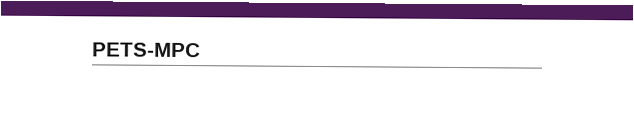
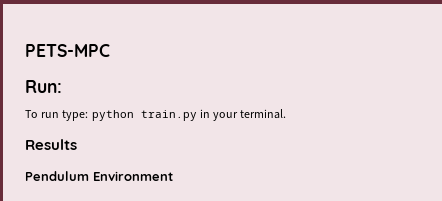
(201, 50) none -> [25,80,62,93] [25,109,287,121] [25,139,77,150] [25,171,173,181] // Run: // To run type: python train.py in your terminal. // Results // Pendulum Environment

